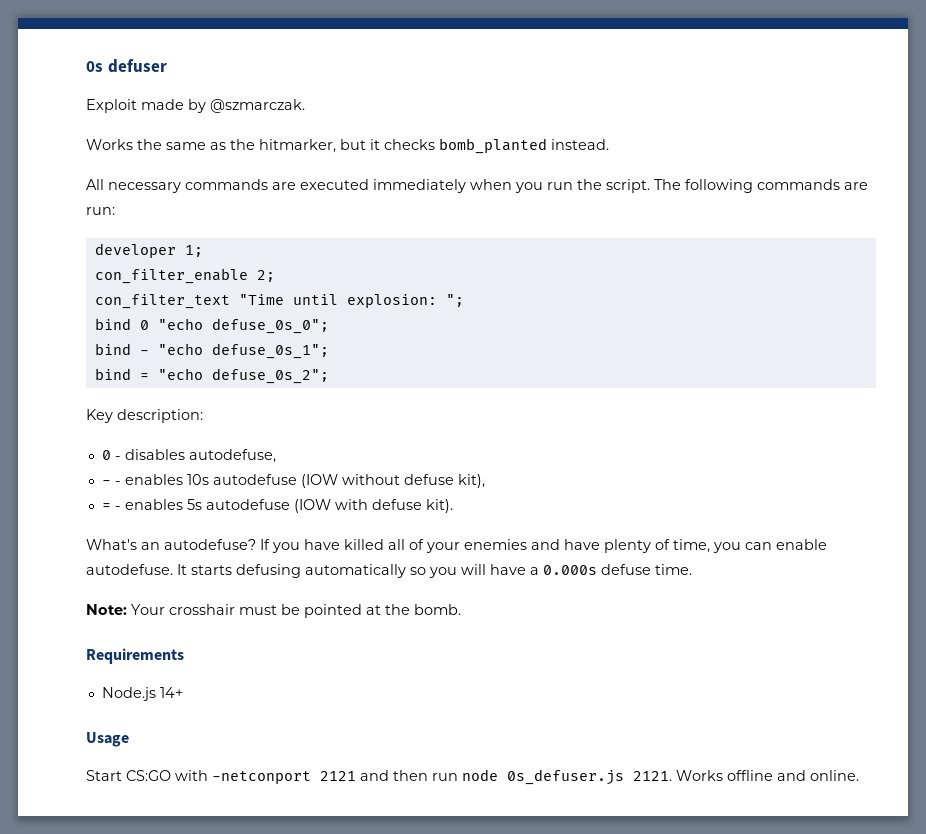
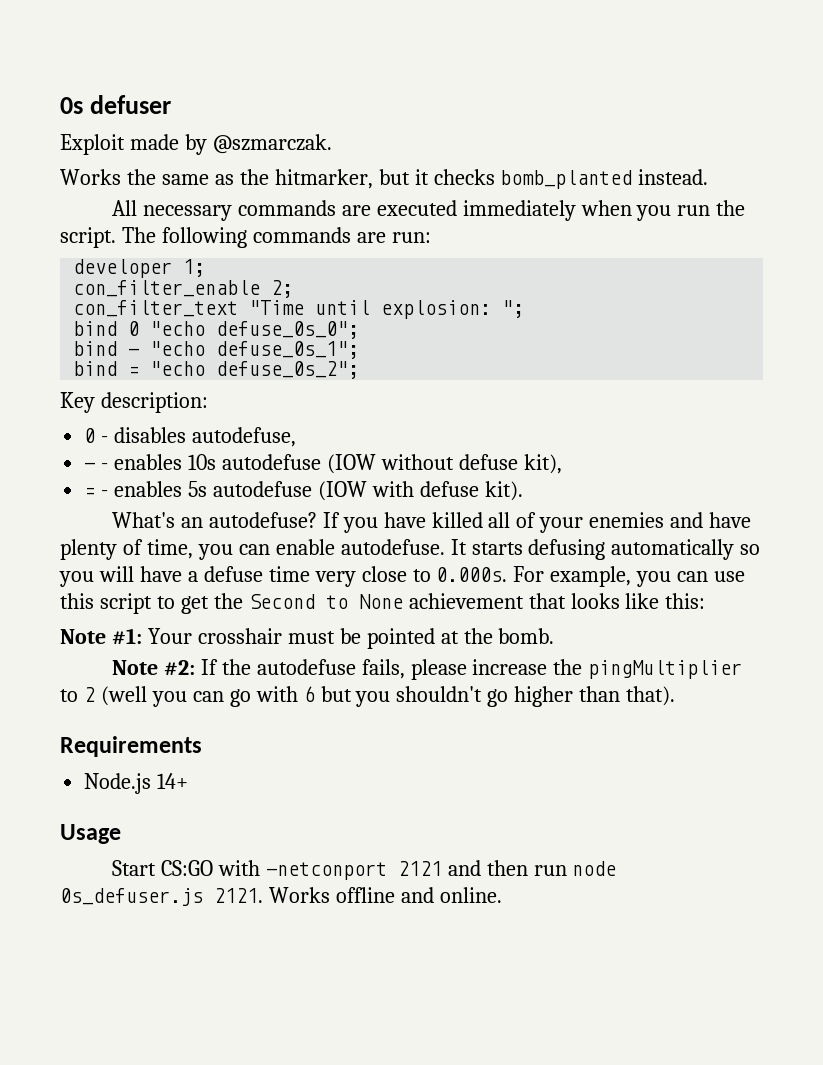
[543,564,692,575] [86,604,127,615] 0.000s defuse time. // Note: -> [203,566,746,587] [60,593,706,614] [60,628,142,645] defuse time very close to 0.000s. For example, you can use this script to get the Second to None achievement that looks like this: // Note #1:
(461, 609) none -> [111,659,743,680] [60,686,676,707] // Note #2: If the autodefuse fails, please increase the pingMultiplier to 2 (well you can go with 6 but you shouldn't go higher than that).

